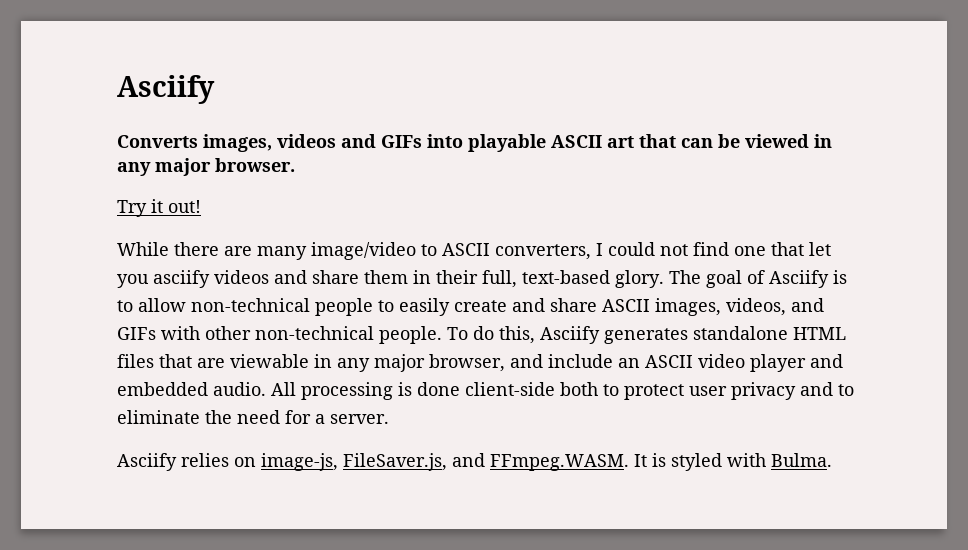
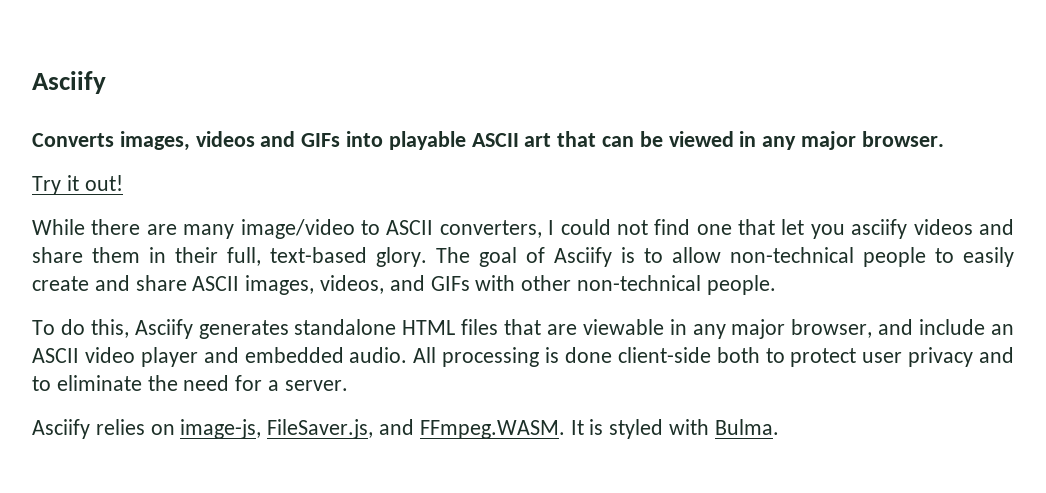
(442, 335) none -> (776, 285) //

